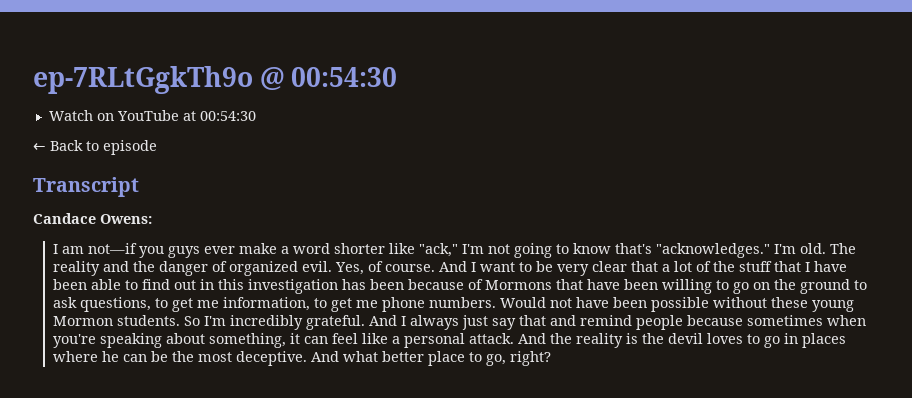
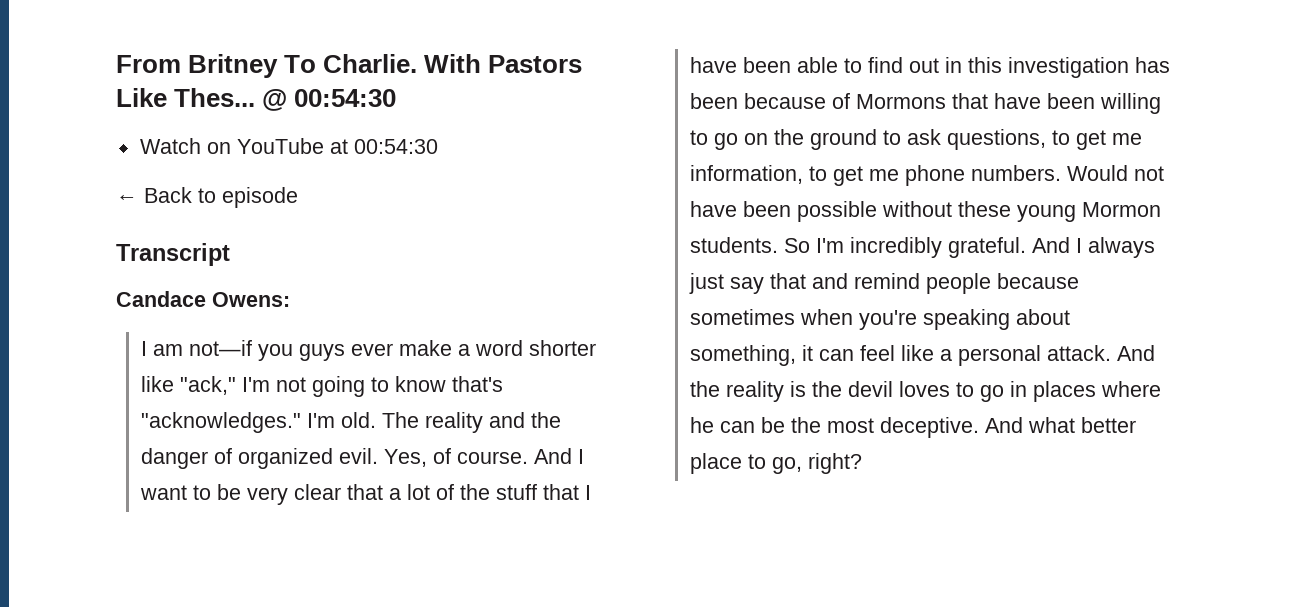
[33,66,253,94] ep-7RLtGgkTh9o -> [116,54,583,78] [116,88,256,107] From Britney To Charlie. With Pastors Like Thes...

